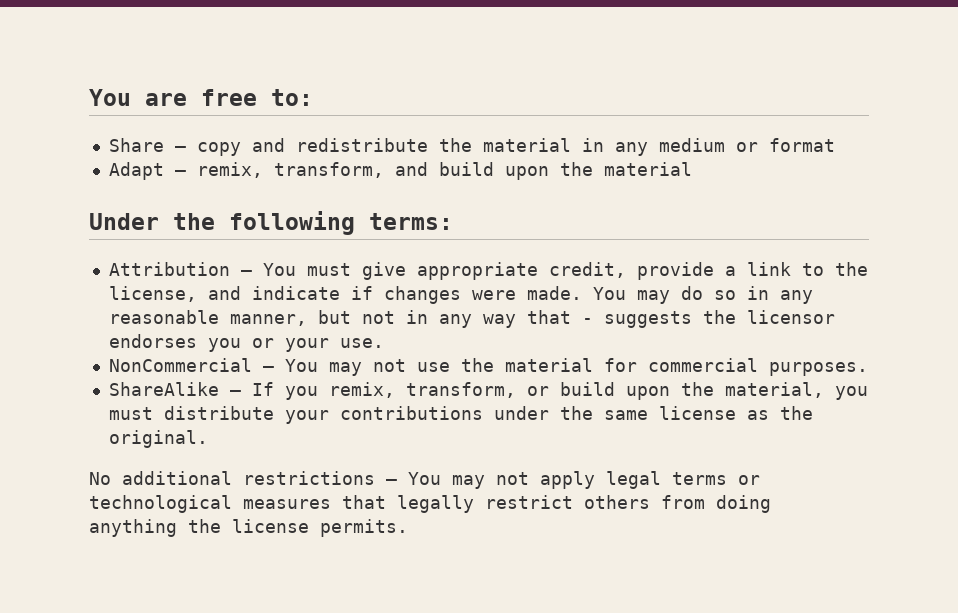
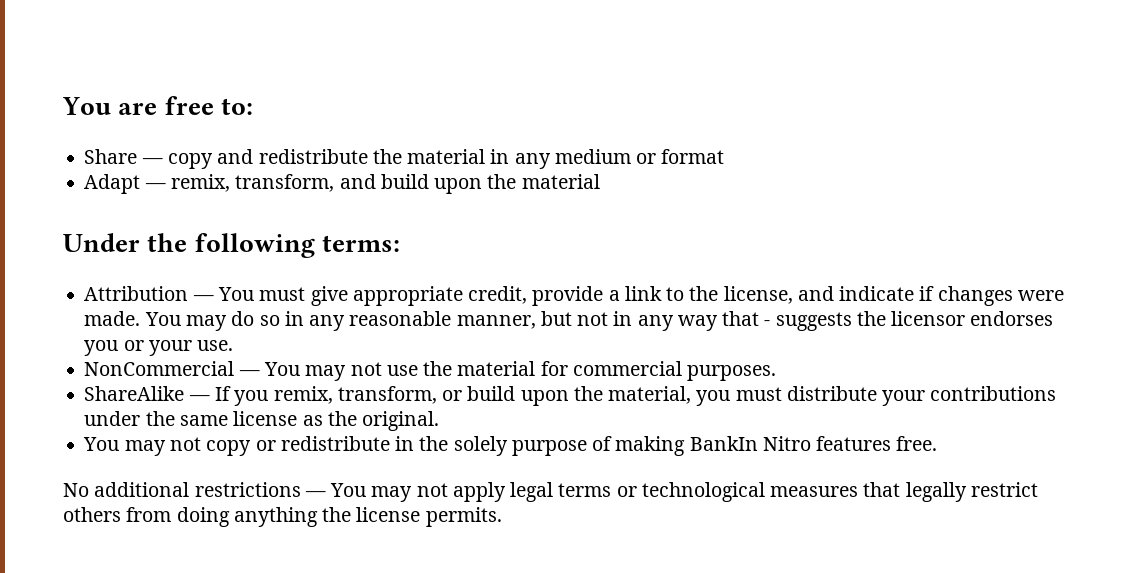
(208, 439) none -> [83,436,938,456] // You may not copy or redistribute in the solely purpose of making BankIn Nitro features free.

